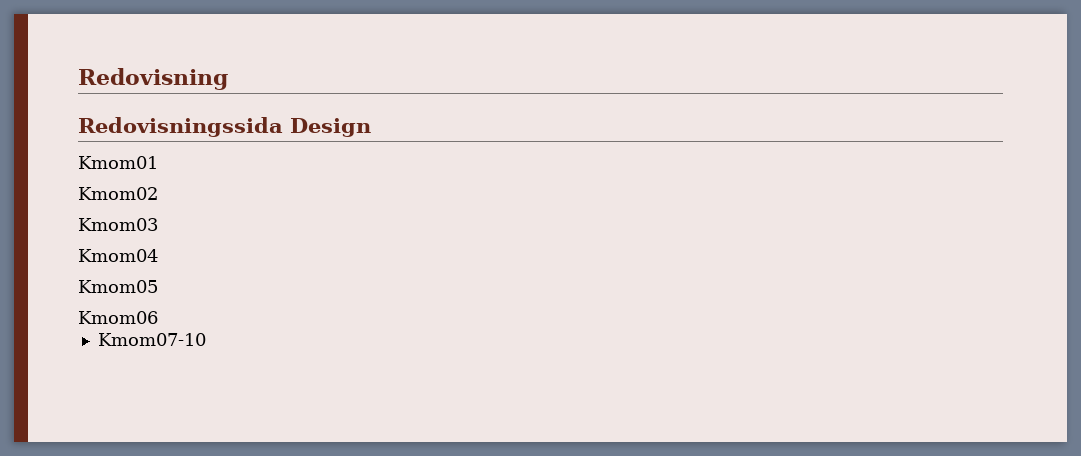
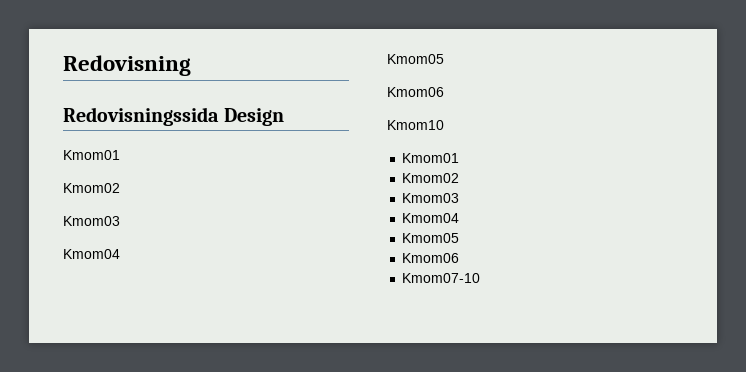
(158, 317) none -> [387,120,444,130] [402,153,460,163] [402,173,460,183] [402,193,460,203] [402,213,460,223] [402,233,460,243] [402,253,460,263] // Kmom10 // Kmom01 // Kmom02 // Kmom03 // Kmom04 // Kmom05 // Kmom06

